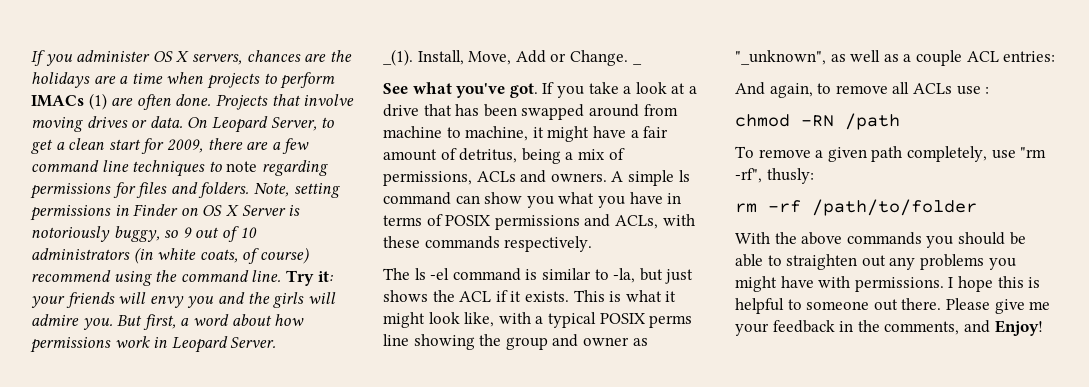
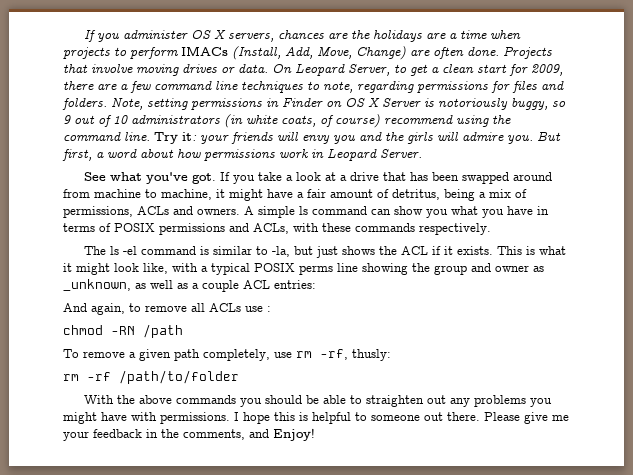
[88,93,107,110] (1) -> [232,46,406,60] (Install, Add, Move, Change)
[226,161,258,172] note -> [323,81,353,93] note,
[383,49,642,66] // _(1). Install, Move, Add or Change. _ -> (422, 153) none
[735,50,826,65] "_unknown", -> [63,279,131,291] _unknown,
[1020,147,1047,158] [735,168,762,183] "rm -rf", -> [296,349,348,360] rm -rf,

